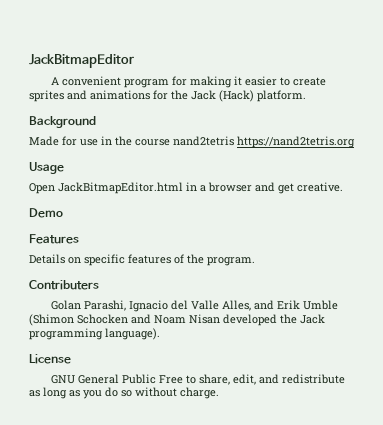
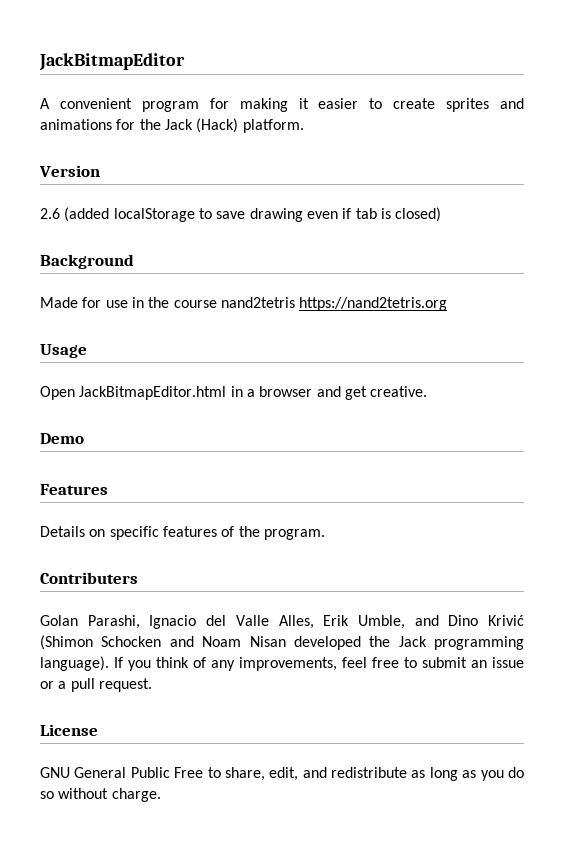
(306, 96) none -> [39,165,100,177] [40,207,442,222] // Version // 2.6 (added localStorage to save drawing even if tab is closed)
[253,300,338,310] and Erik Umble -> [323,615,524,629] Erik Umble, and Dino Krivić
(160, 334) none -> [114,657,524,671] [40,678,152,692] If you think of any improvements, feel free to submit an issue or a pull request.

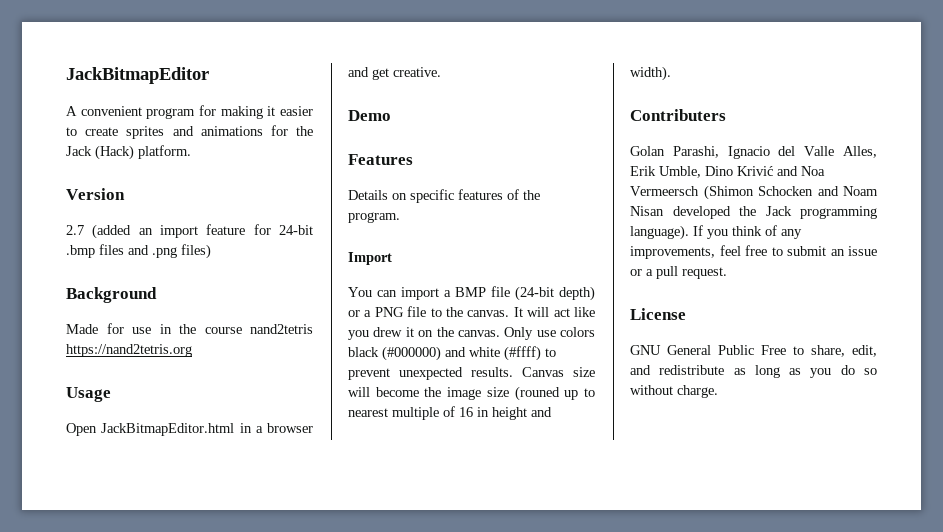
[40,207,442,222] 2.6 (added localStorage to save drawing even if tab is closed) -> [66,224,313,239] [66,244,211,259] 2.7 (added an import feature for 24-bit .bmp files and .png files)
(325, 534) none -> [348,252,392,265] [348,286,595,301] [348,306,595,317] [348,327,595,340] [348,346,556,361] [348,367,595,380] [348,386,595,401] [348,406,552,420] [630,66,671,81] // Import // You can import a BMP file (24-bit depth) or a PNG file to the canvas. It will act like you drew it on the canvas. Only use colors black (#000000) and white (#ffff) to prevent unexpected results. Canvas size will become the image size (rouned up to nearest multiple of 16 in height and width).
[414,615,439,626] and -> (701, 172) none
(524, 620) none -> [777,166,825,176] [630,186,699,196] and Noa Vermeersch

